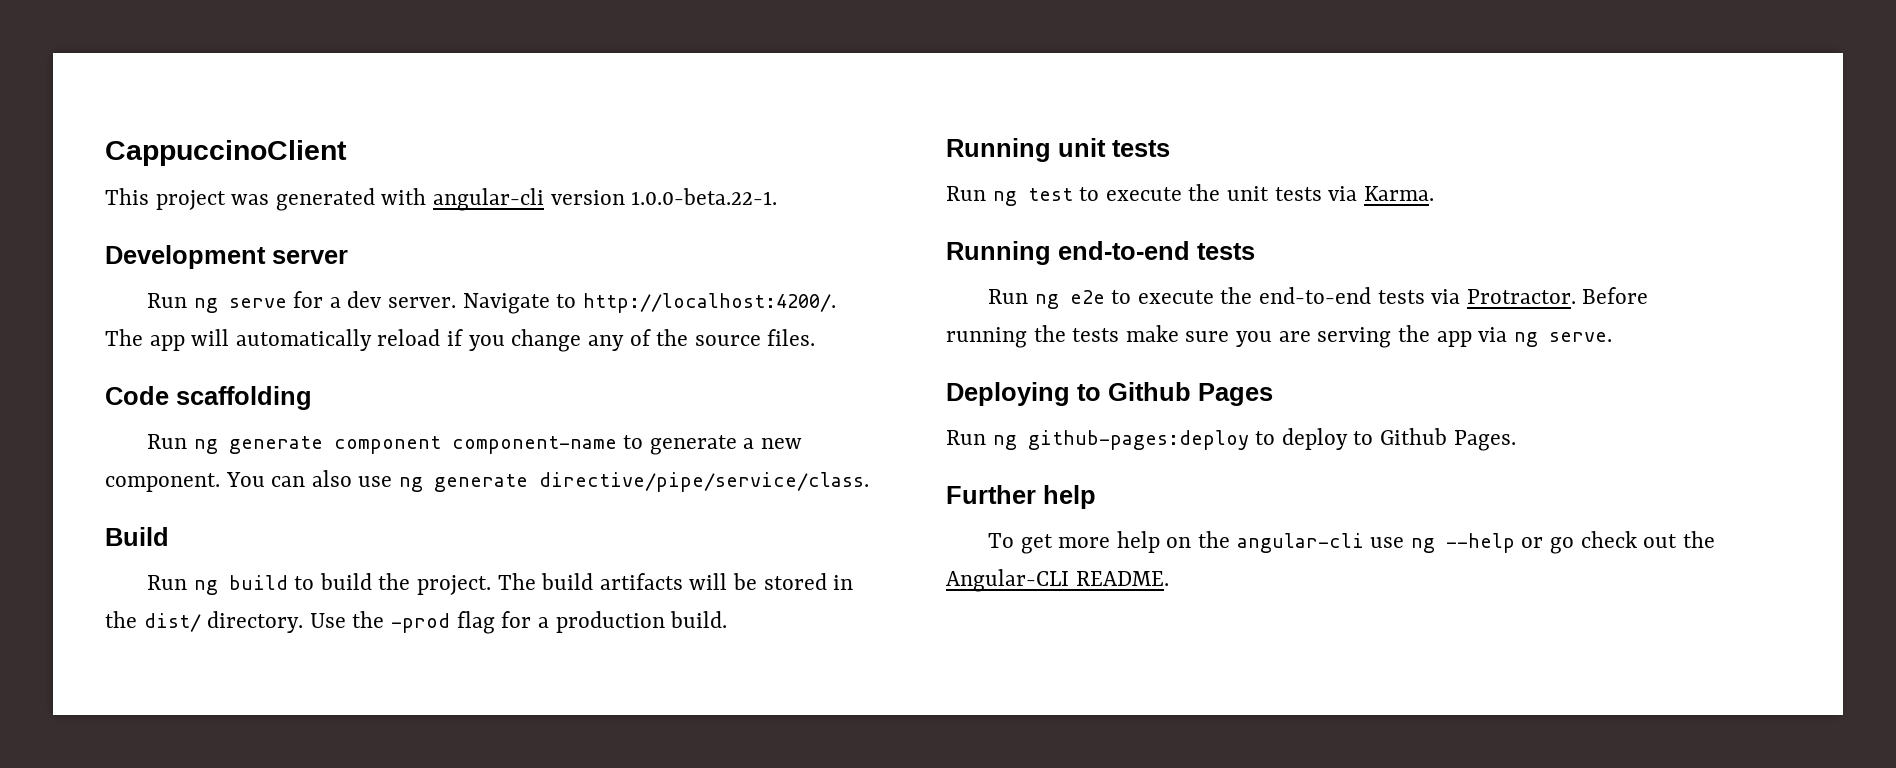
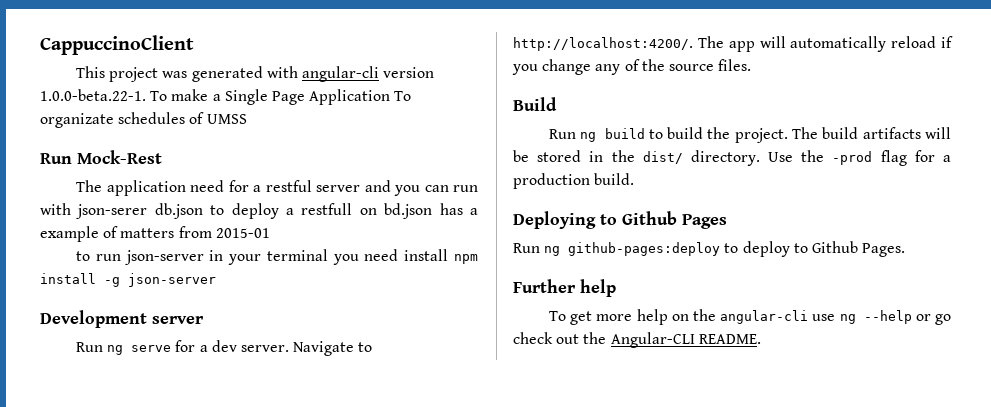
(778, 196) none -> [150,89,412,105] [40,112,247,128] [40,150,162,164] [76,180,479,196] [40,203,478,219] [40,226,270,242] [76,249,479,265] [40,273,216,287] To make a Single Page Application To organizate schedules of UMSS // Run Mock-Rest // The application need for a restful server and you can run with json-serer db.json to deploy a restfull on bd.json has a example of matters from 2015-01 // to run json-server in your terminal you need install npm install -g json-server
[105,386,312,410] [146,434,803,455] [105,470,870,492] // Code scaffolding // Run ng generate component component-name to generate a new component. You can also use ng generate directive/pipe/service/class. -> (752, 65) none
[946,138,1170,162] [946,184,1434,206] [946,241,1255,265] [987,287,1649,309] [946,325,1612,348] // Running unit tests // Run ng test to execute the unit tests via Karma. // Running end-to-end tests // Run ng e2e to execute the end-to-end tests via Protractor. Before running the tests make sure you are serving the app via ng serve. -> (635, 179) none

